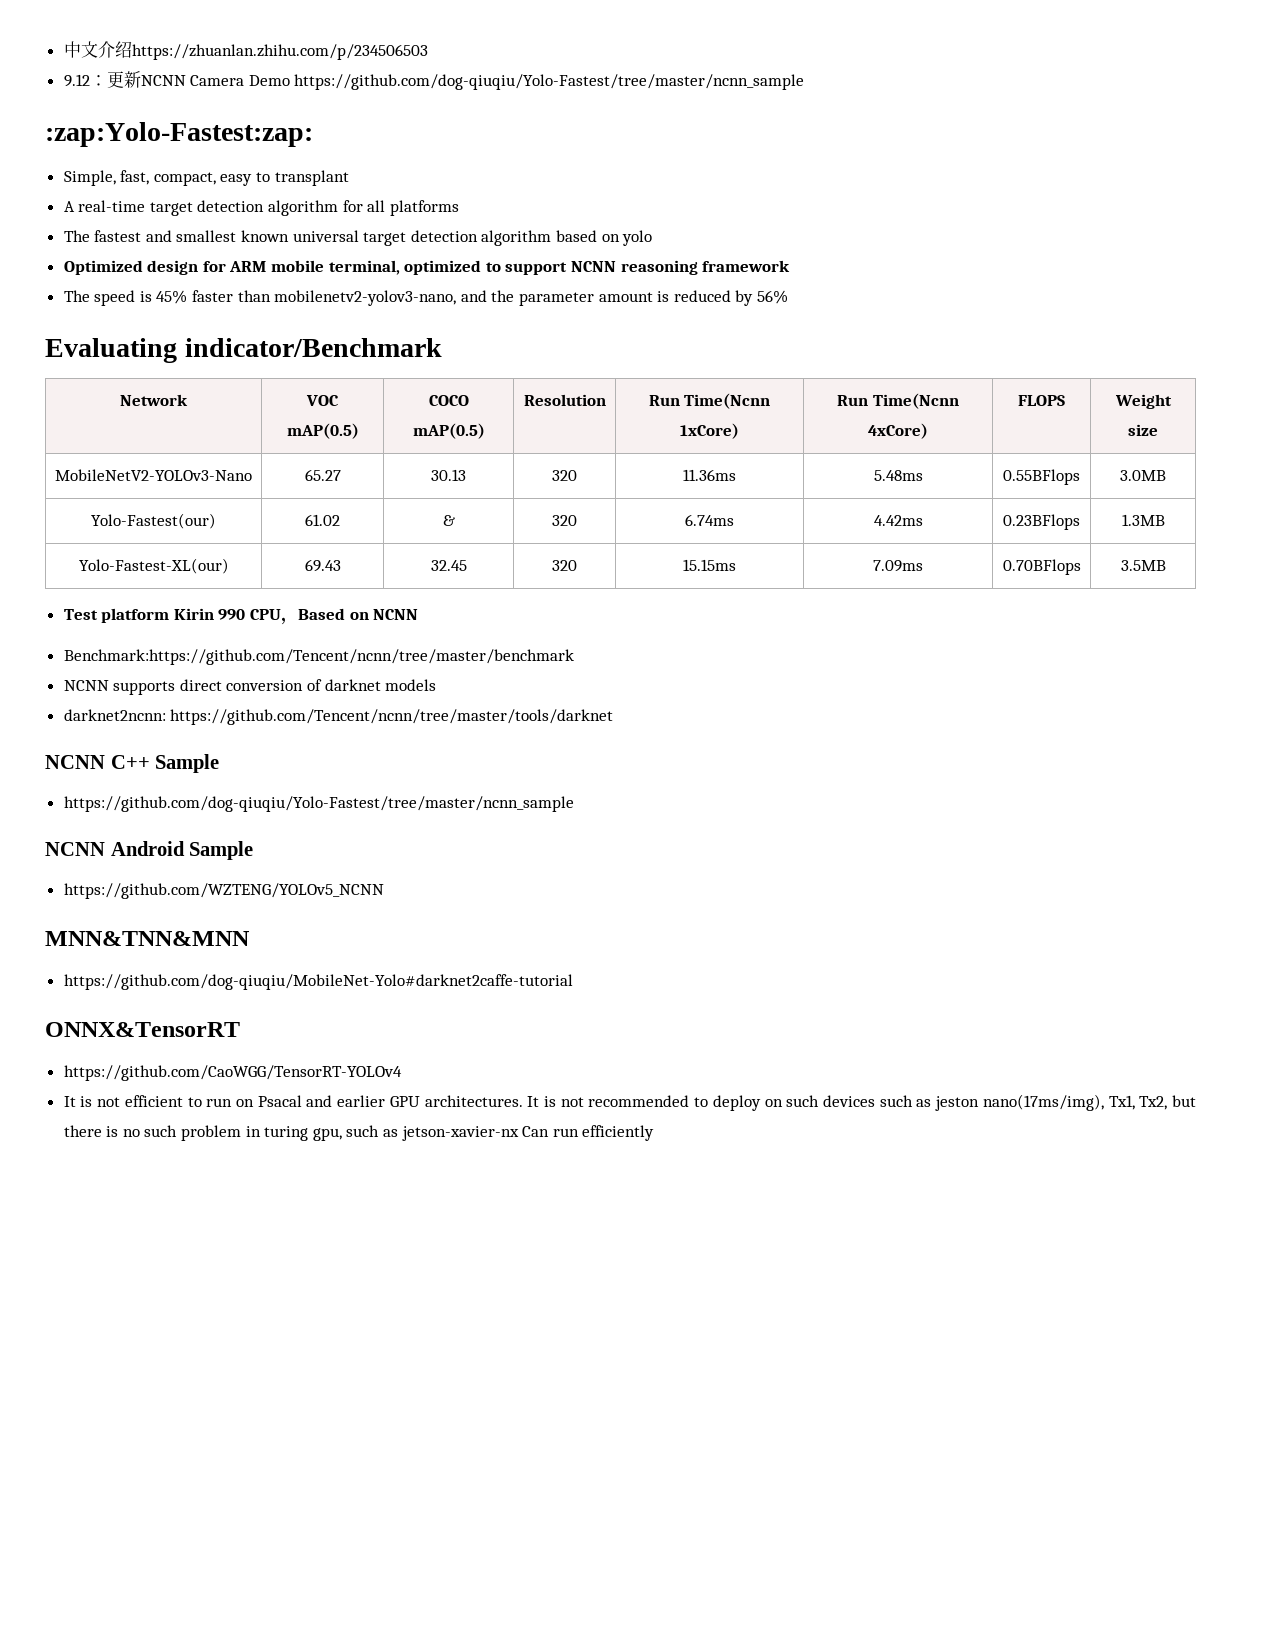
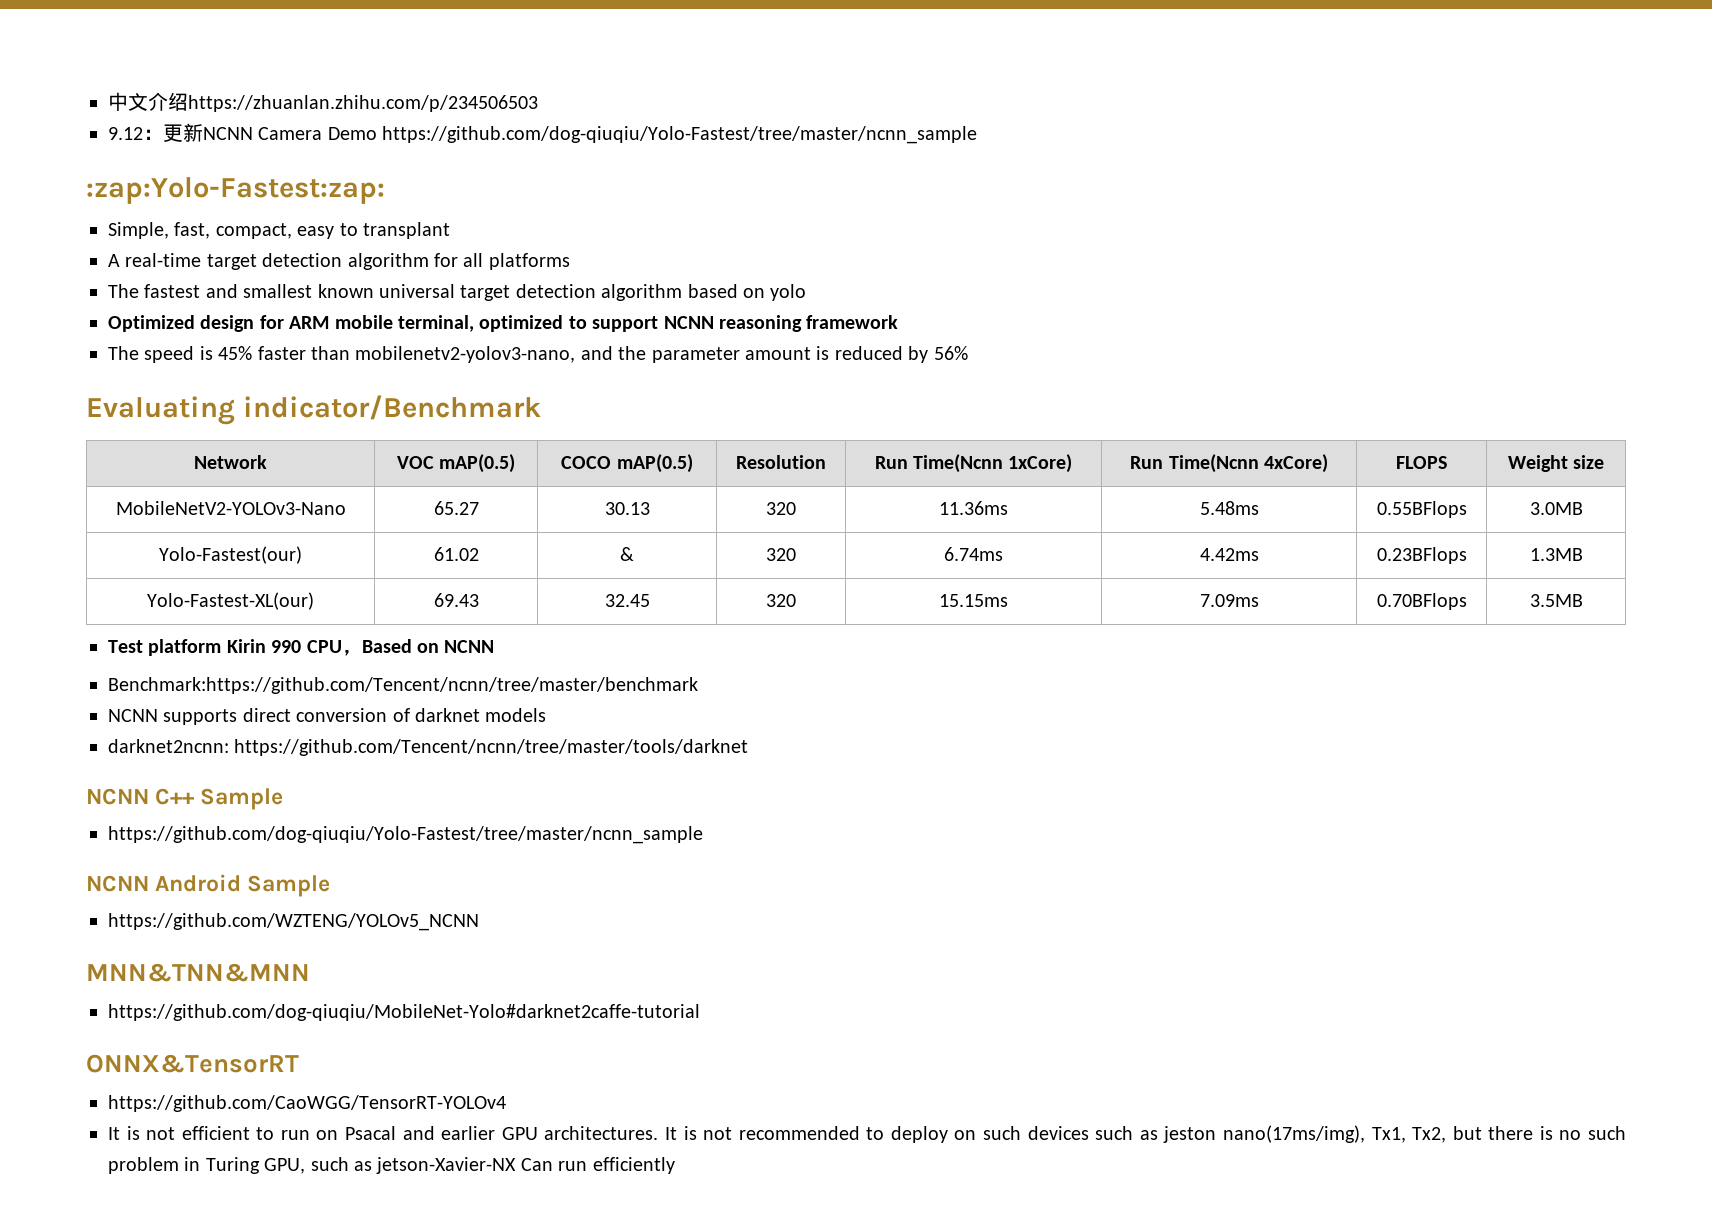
[264,1125,519,1141] turing gpu, such as jetson-xavier-nx -> [205,1157,517,1174] Turing GPU, such as jetson-Xavier-NX

